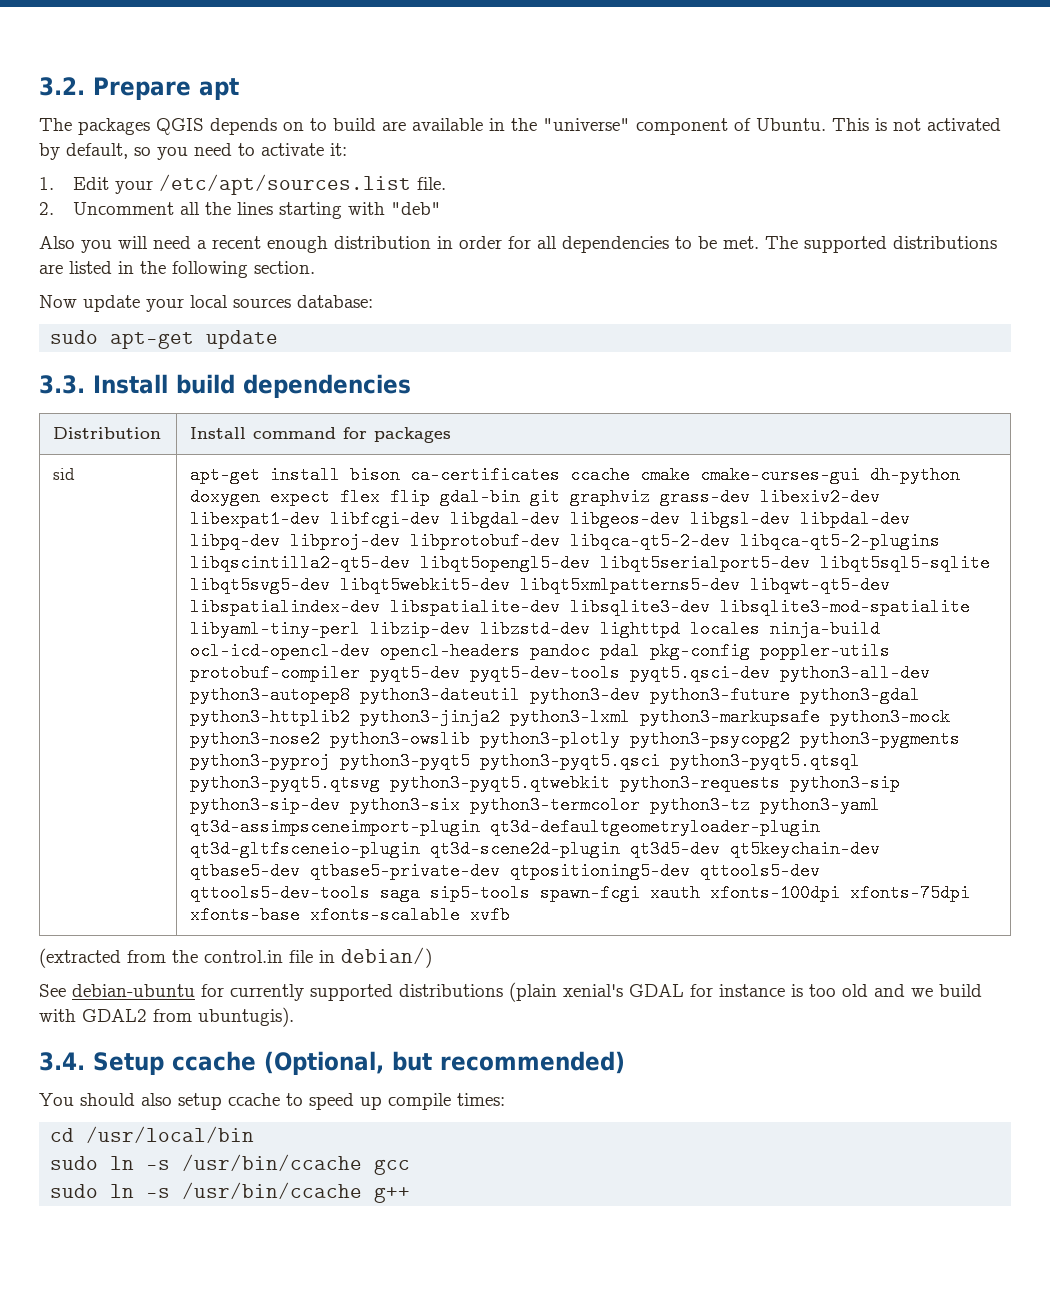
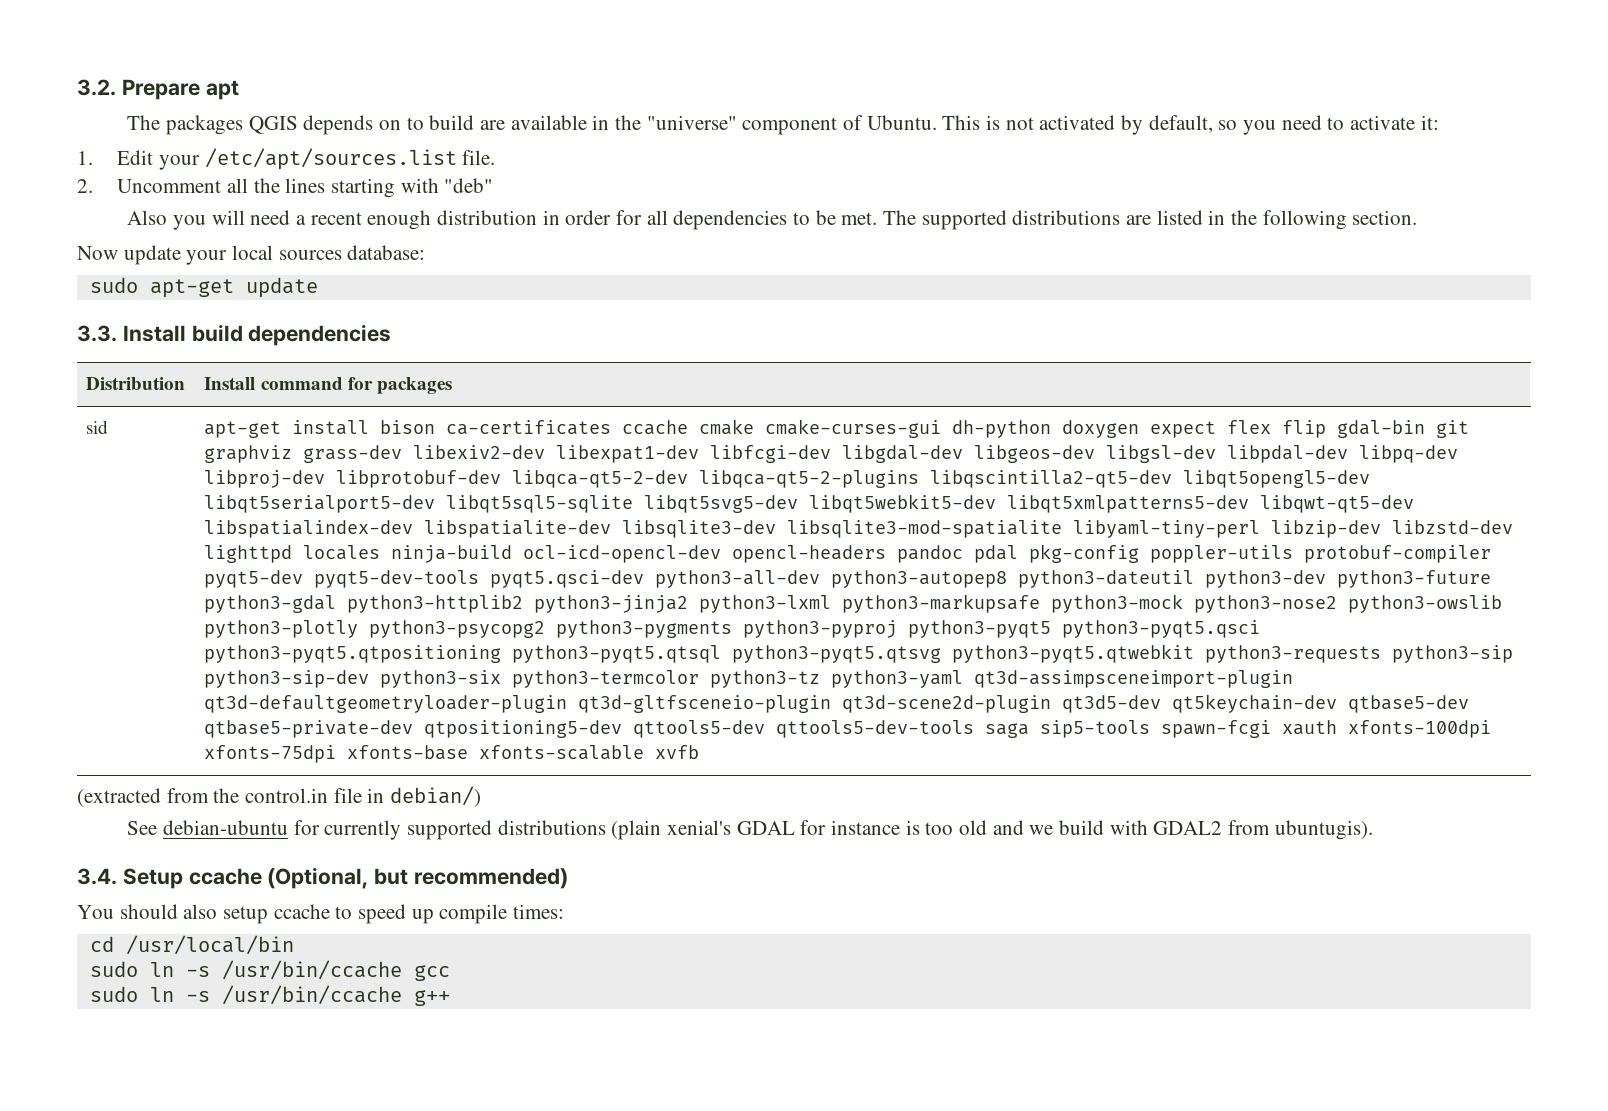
(661, 761) none -> [204,645,502,663] python3-pyqt5.qtpositioning

